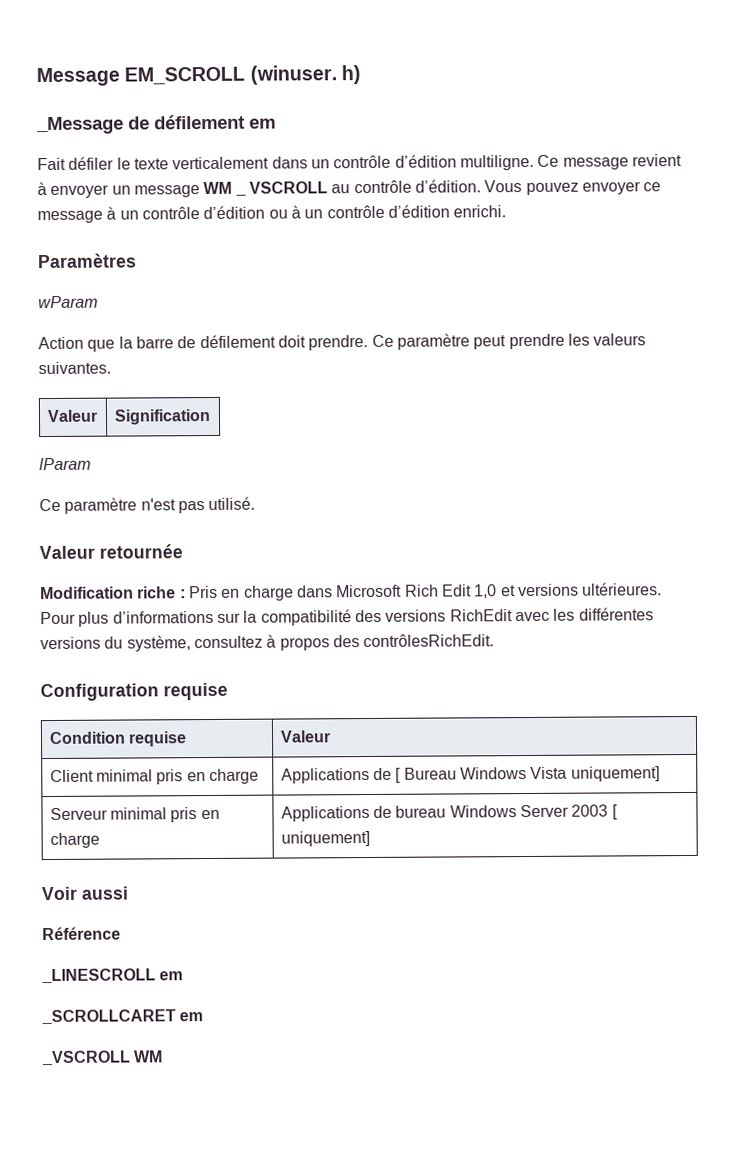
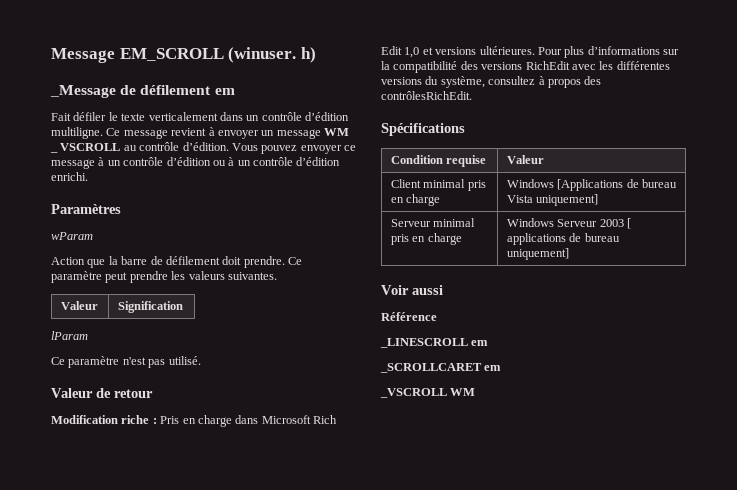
[99,544,183,559] retournée -> [96,388,153,398] de retour
[40,682,228,702] Configuration requise -> [381,123,465,136] Spécifications
[280,767,527,784] Applications de [ Bureau Windows -> [506,179,678,191] Windows [Applications de bureau
[280,804,618,822] Applications de bureau Windows Server 2003 [ -> [506,218,632,229] [506,233,620,245] Windows Serveur 2003 [ applications de bureau

